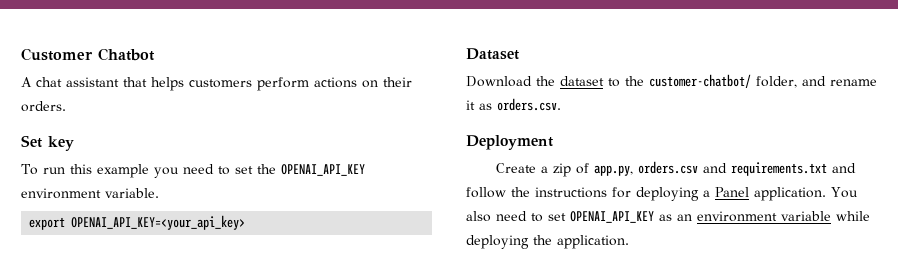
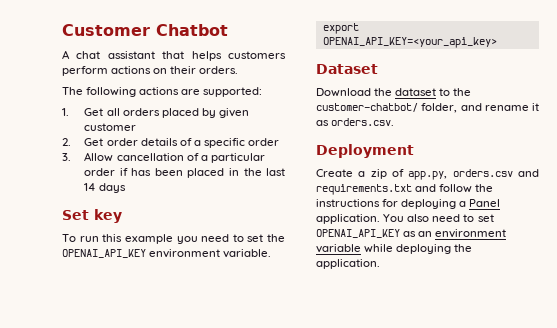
(66, 106) none -> [62,87,263,97] [62,108,249,118] [84,123,137,131] [62,138,280,148] [62,152,265,163] [84,168,285,178] [84,183,126,193] // The following actions are supported: // 1. Get all orders placed by given customer // 2. Get order details of a specific order // 3. Allow cancellation of a particular order if has been placed in the last 14 days

